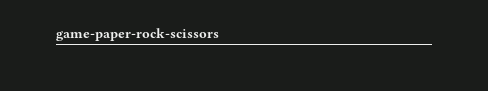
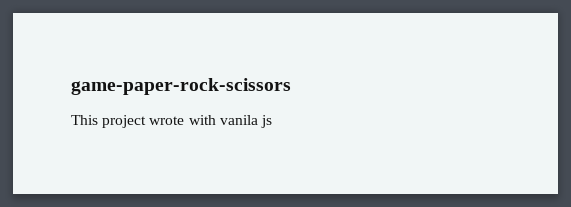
(219, 34) none -> [71,115,272,128] // This project wrote with vanila js

